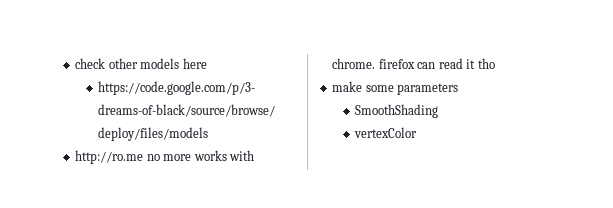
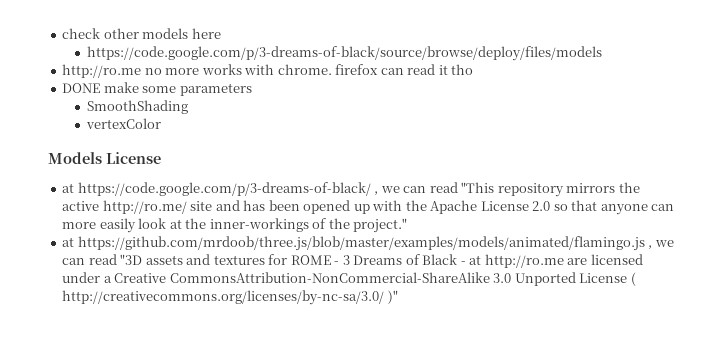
(495, 63) none -> [62,83,101,93] DONE
(418, 132) none -> [48,152,161,164] [62,182,640,197] [62,200,675,215] [62,218,408,233] [62,236,674,251] [62,254,643,268] [62,272,636,286] [62,290,398,305] // Models License // at https://code.google.com/p/3-dreams-of-black/ , we can read "This repository mirrors the active http://ro.me/ site and has been opened up with the Apache License 2.0 so that anyone can more easily look at the inner-workings of the project." // at https://github.com/mrdoob/three.js/blob/master/examples/models/animated/flamingo.js , we can read "3D assets and textures for ROME - 3 Dreams of Black - at http://ro.me are licensed under a Creative CommonsAttribution-NonCommercial-ShareAlike 3.0 Unported License ( http://creativecommons.org/licenses/by-nc-sa/3.0/ )"

